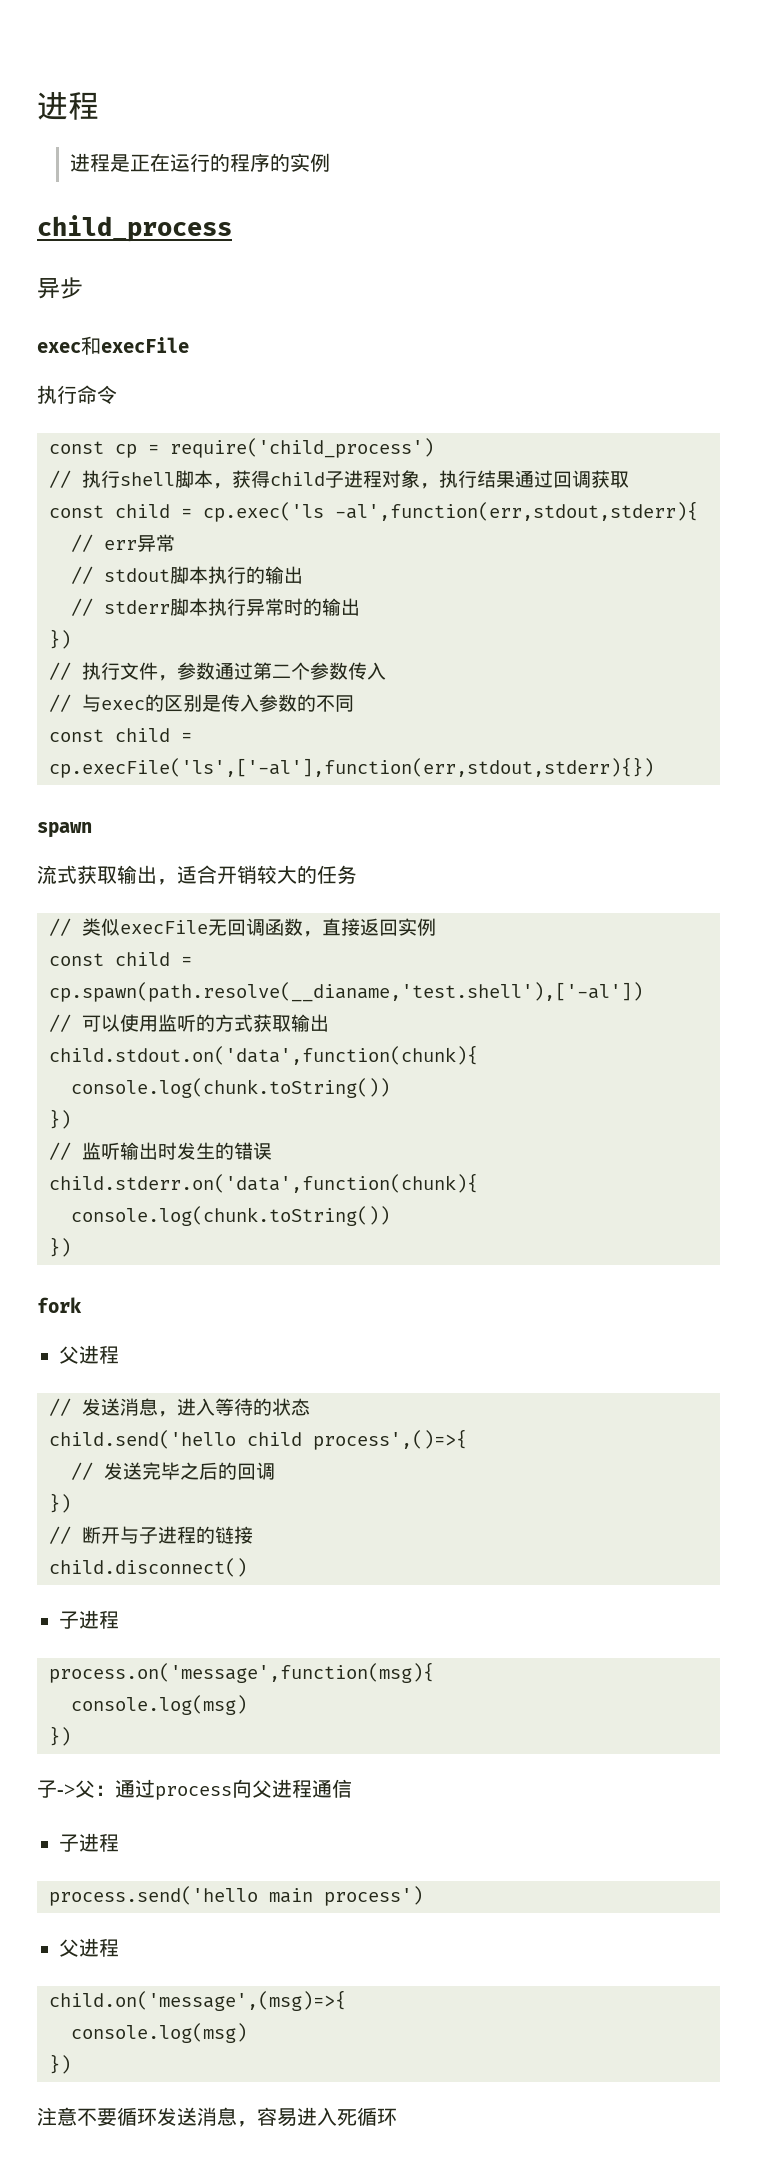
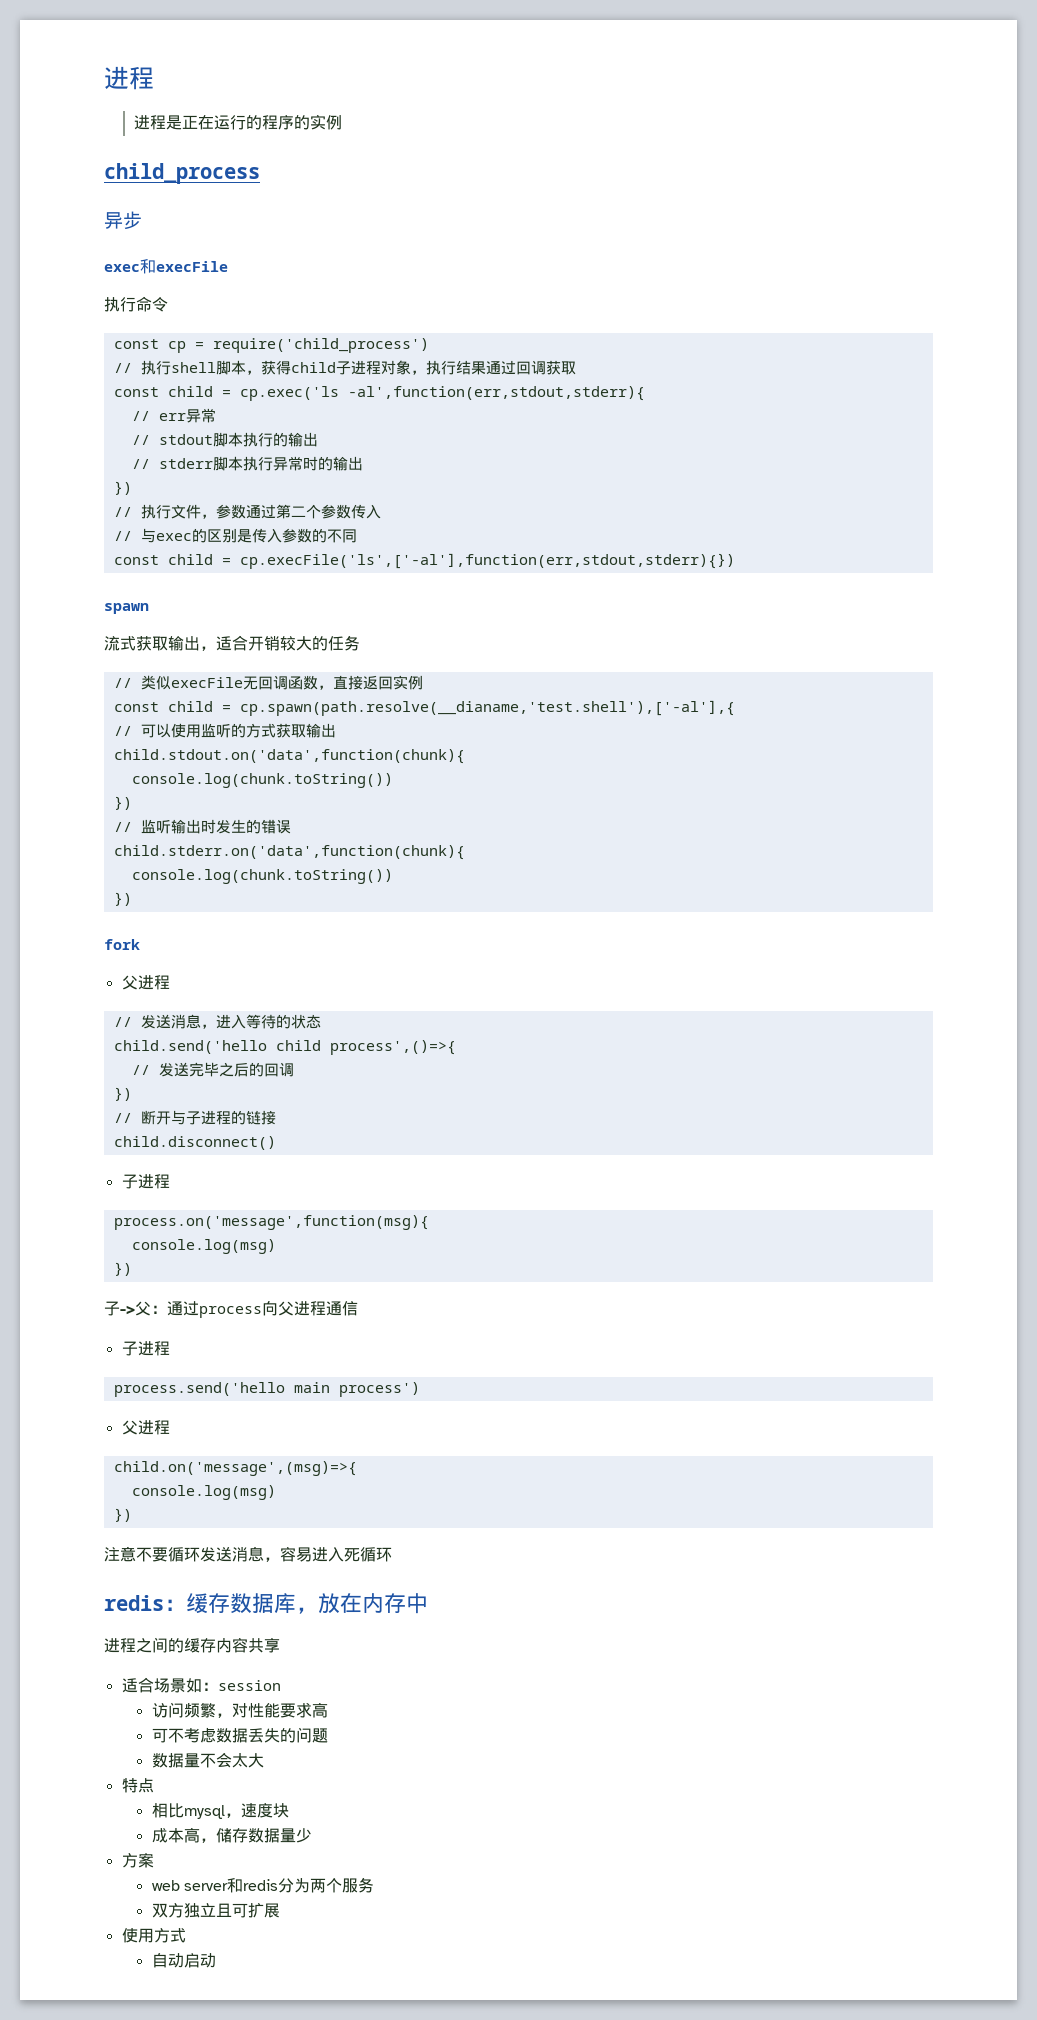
[49,982,643,1002] cp.spawn(path.resolve(__dianame,'test.shell'),['-al']) -> [239,700,735,716] cp.spawn(path.resolve(__dianame,'test.shell'),['-al'],{
(397, 2117) none -> [104,1593,428,1614] [104,1637,280,1653] [121,1677,281,1693] [151,1702,328,1718] [151,1727,328,1743] [151,1752,264,1768] [121,1778,154,1793] [151,1803,289,1819] [151,1827,312,1843] [121,1853,154,1868] [151,1877,375,1893] [151,1903,280,1918] [121,1928,186,1943] [151,1953,216,1968] // redis：缓存数据库，放在内存中 // 进程之间的缓存内容共享 // 适合场景如：session // 访问频繁，对性能要求高 // 可不考虑数据丢失的问题 // 数据量不会太大 // 特点 // 相比mysql，速度块 // 成本高，储存数据量少 // 方案 // web server和redis分为两个服务 // 双方独立且可扩展 // 使用方式 // 自动启动

